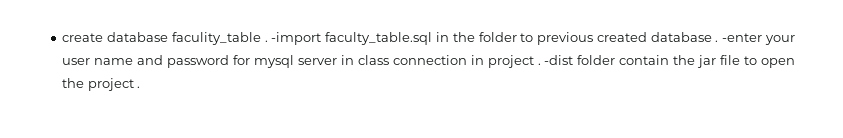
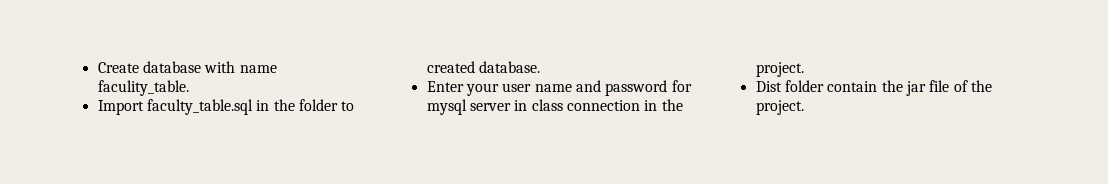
[62,32,322,45] create database faculity_table . -import -> [97,61,277,73] [97,80,189,96] [97,100,144,115] Create database with name faculity_table. // Import
[537,32,763,45] previous created database . -enter -> [426,61,540,73] [426,81,464,92] created database. // Enter
[487,55,574,68] project . -dist -> [661,99,683,111] [755,62,804,77] [755,81,782,92] the project. // Dist
[744,56,795,68] [62,78,141,91] to open the project . -> [953,80,992,92] [755,100,804,115] of the project.

